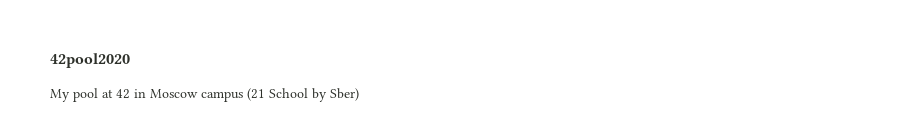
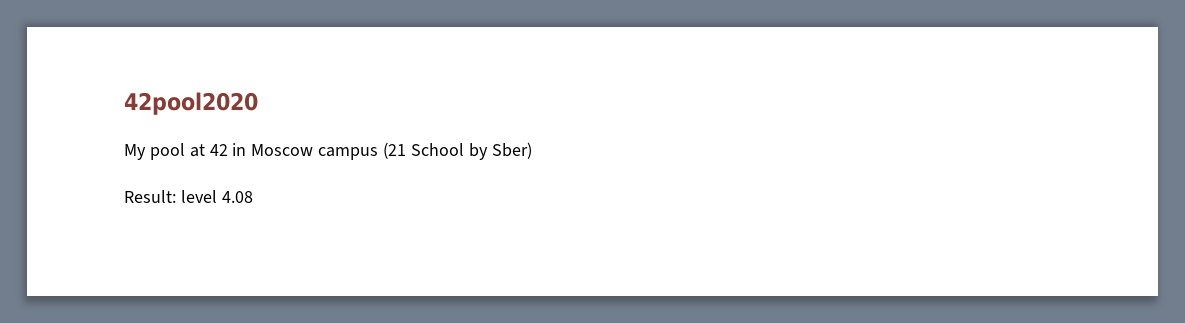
(359, 94) none -> [124,190,253,203] // Result: level 4.08

